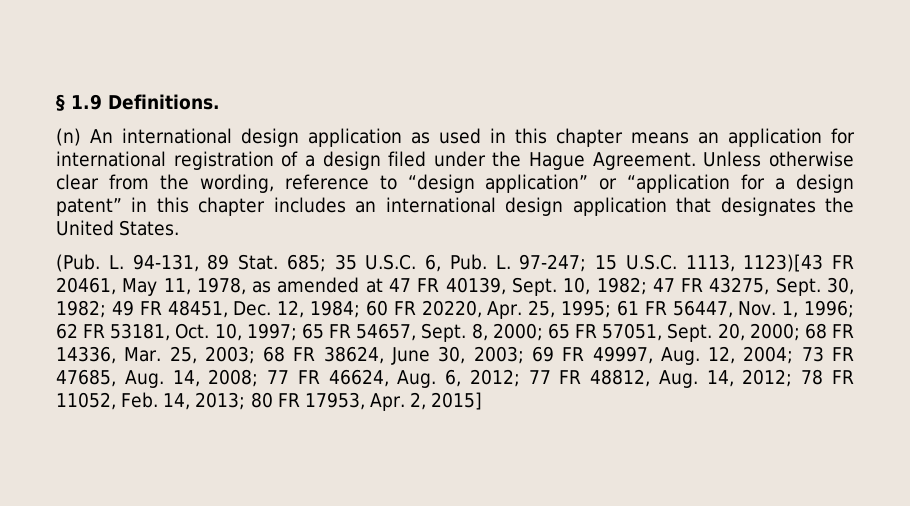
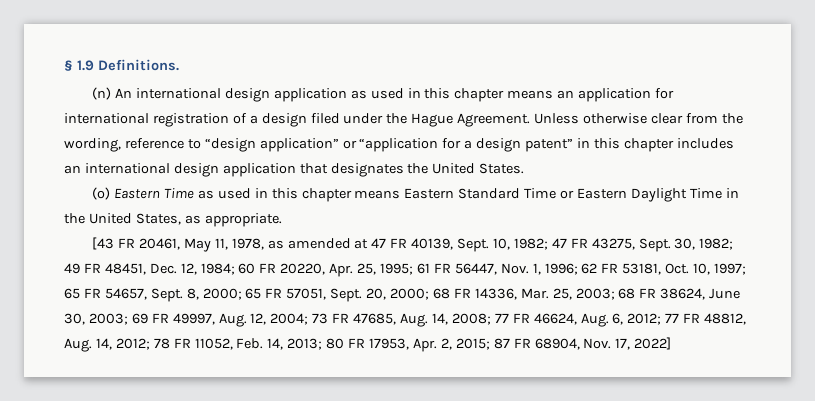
[56,254,824,272] (Pub. L. 94-131, 89 Stat. 685; 35 U.S.C. 6, Pub. L. 97-247; 15 U.S.C. 1113, 1123)[43 -> [92,187,739,202] [64,213,282,227] [92,237,115,250] (o) Eastern Time as used in this chapter means Eastern Standard Time or Eastern Daylight Time in the United States, as appropriate. // [43
[431,392,483,410] 2015] -> [455,337,672,350] 2015; 87 FR 68904, Nov. 17, 2022]

